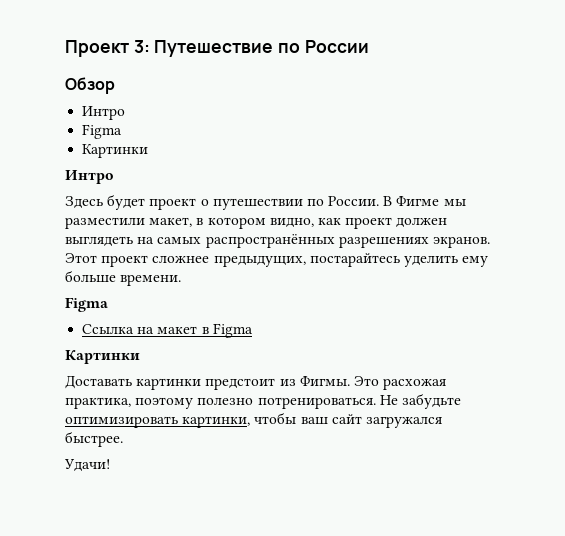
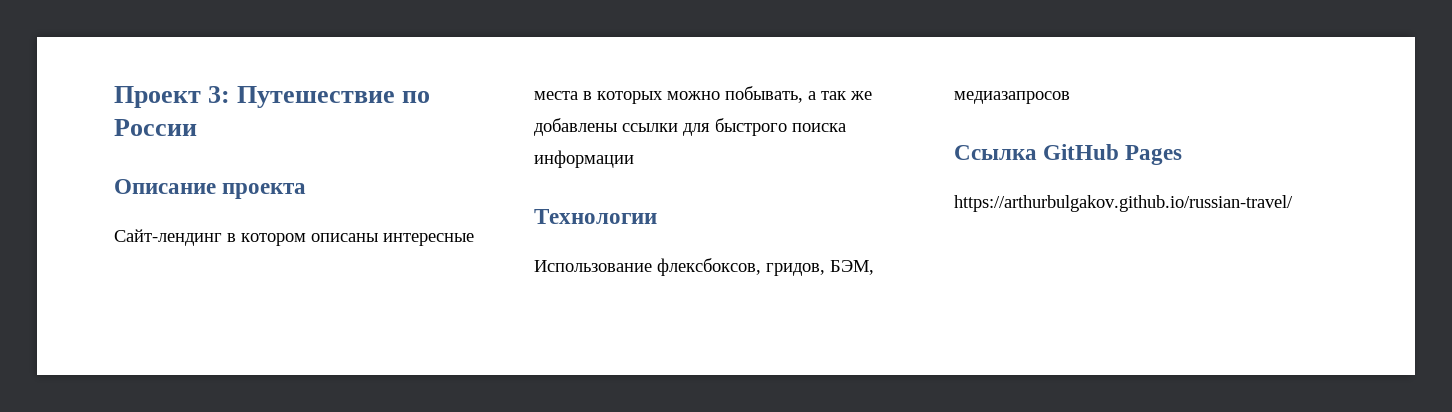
[65,77,115,94] [82,106,126,120] [82,124,123,139] [82,144,149,158] [65,170,114,184] [65,194,466,210] [65,217,448,229] [65,234,490,248] [65,253,489,267] [65,270,182,286] [65,297,108,312] [82,323,253,338] [65,350,140,364] [65,375,447,390] [65,393,461,409] [65,412,442,428] [65,431,123,447] [64,459,110,472] Обзор // Интро // Figma // Картинки // Интро // Здесь будет проект о путешествии по России. В Фигме мы разместили макет, в котором видно, как проект должен выглядеть на самых распространённых разрешениях экранов. Этот проект сложнее предыдущих, постарайтесь уделить ему больше времени. // Figma // Ссылка на макет в Figma // Картинки // Доставать картинки предстоит из Фигмы. Это расхожая практика, поэтому полезно потренироваться. Не забудьте оптимизировать картинки, чтобы ваш сайт загружался быстрее. // Удачи! -> [114,179,307,199] [114,229,474,246] [534,86,872,104] [534,118,846,136] [534,150,634,168] [534,209,657,224] [534,258,874,276] [954,91,1070,104] [954,144,1183,165] [954,195,1293,212] Описание проекта // Сайт-лендинг в котором описаны интересные места в которых можно побывать, а так же добавлены ссылки для быстрого поиска информации // Технологии // Использование флексбоксов, гридов, БЭМ, медиазапросов // Ссылка GitHub Pages // https://arthurbulgakov.github.io/russian-travel/

